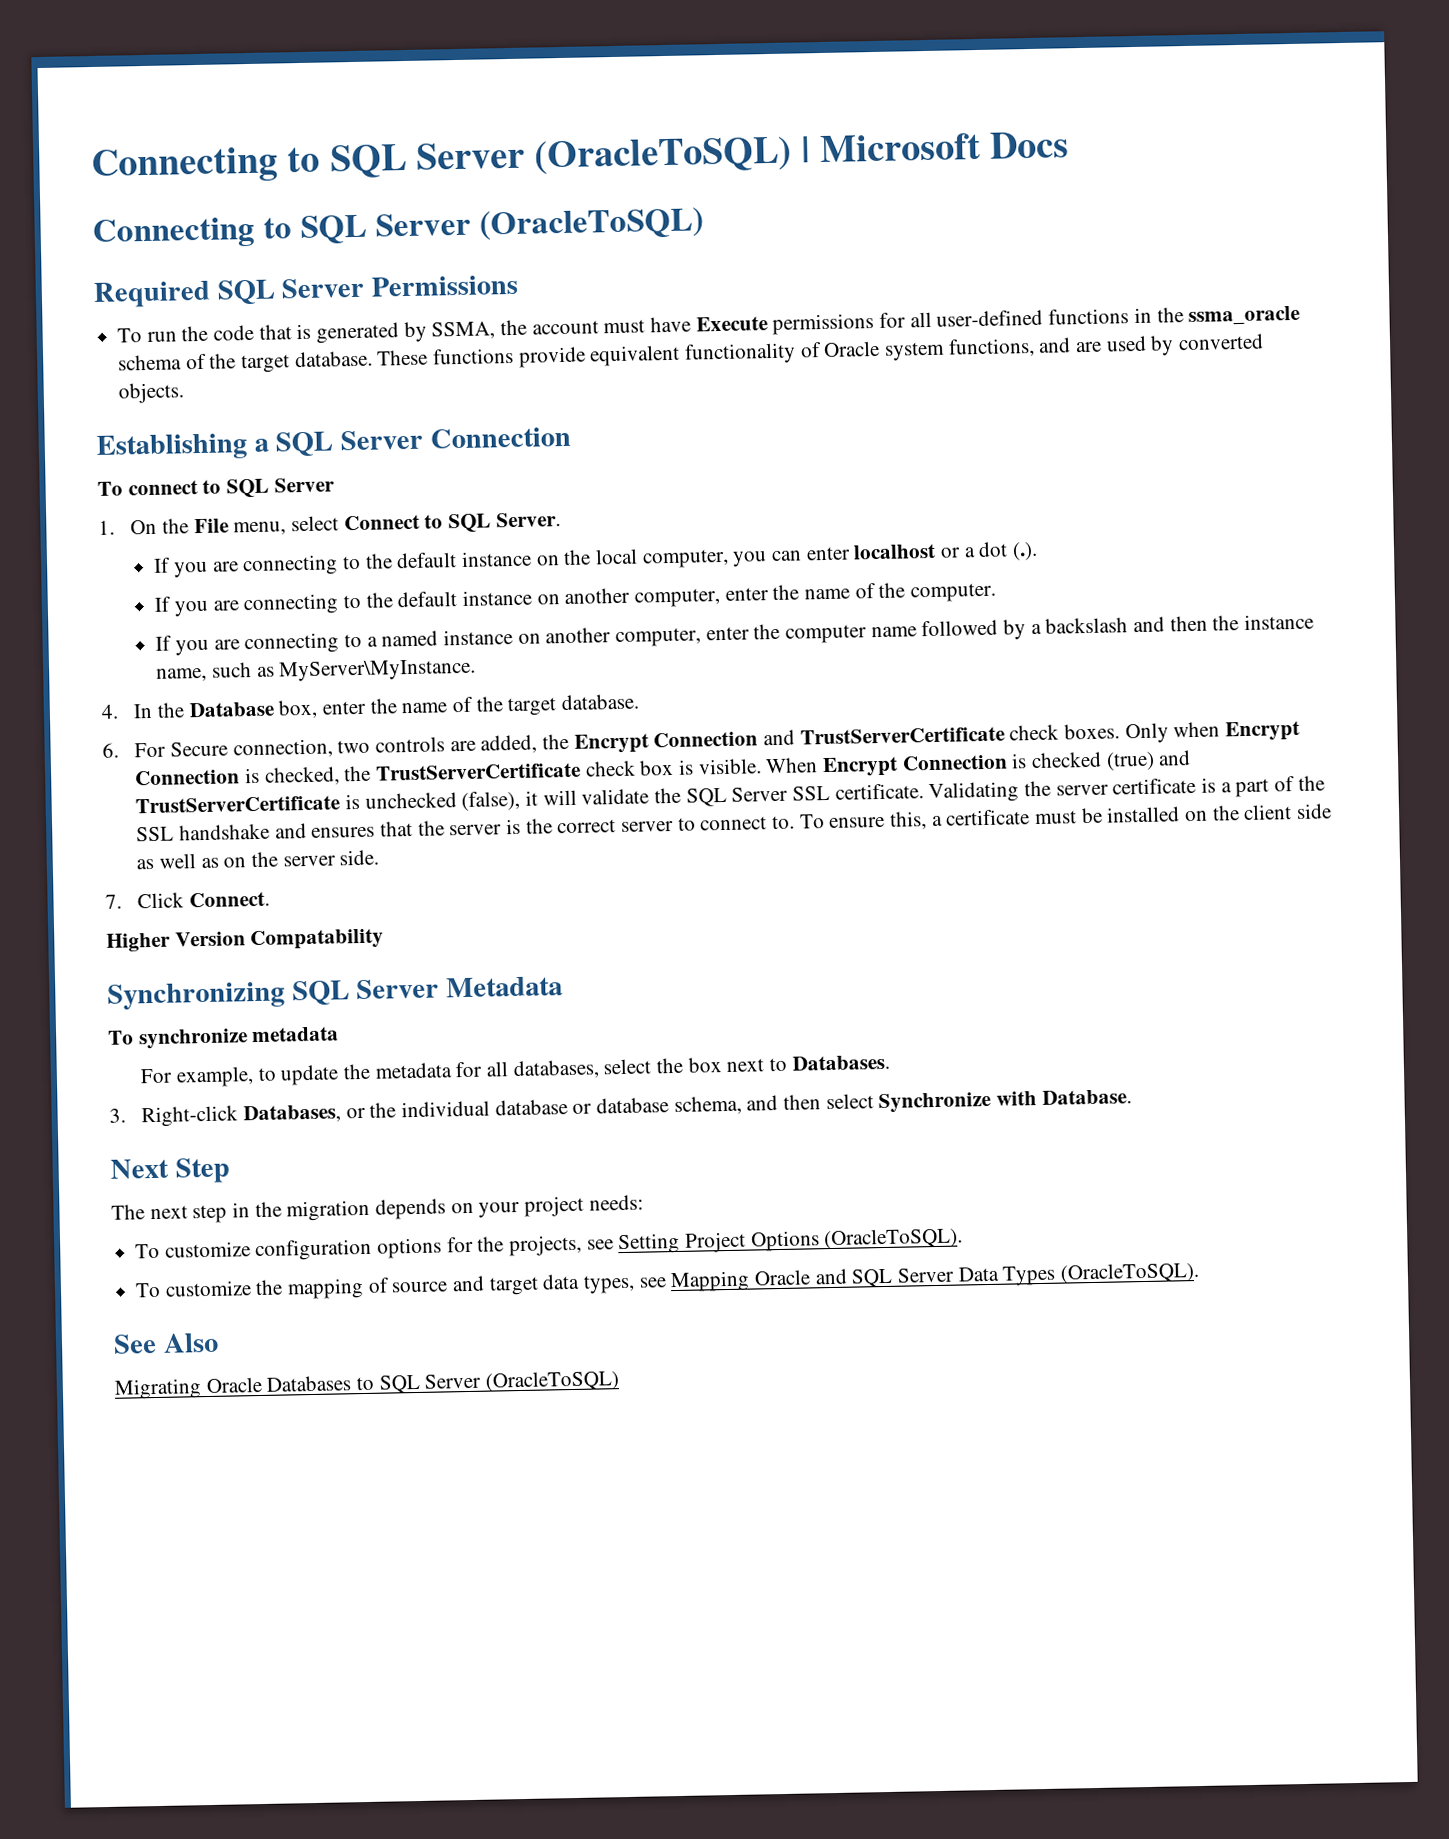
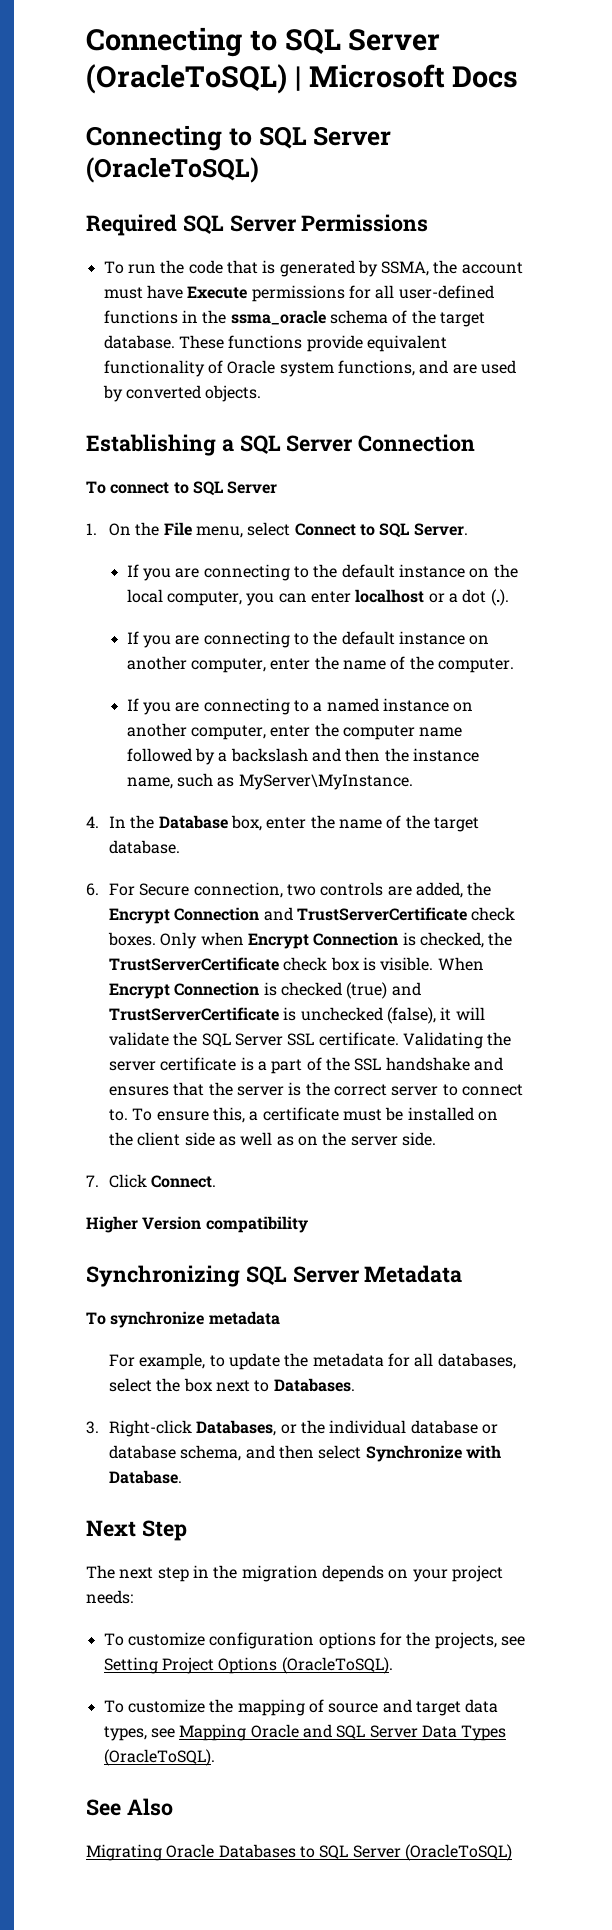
[250,928,385,951] Compatability -> [205,1216,308,1233] compatibility

